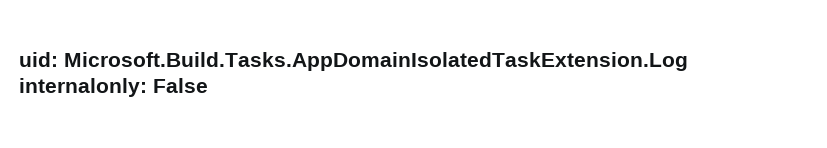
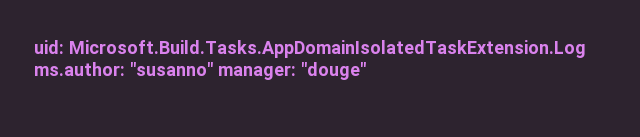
[19,78,208,97] internalonly: False -> [34,62,366,80] ms.author: "susanno" manager: "douge"

